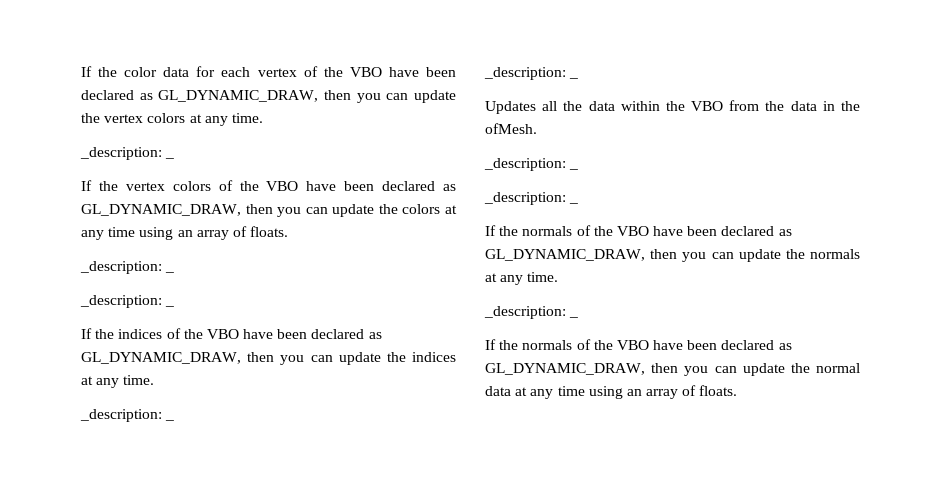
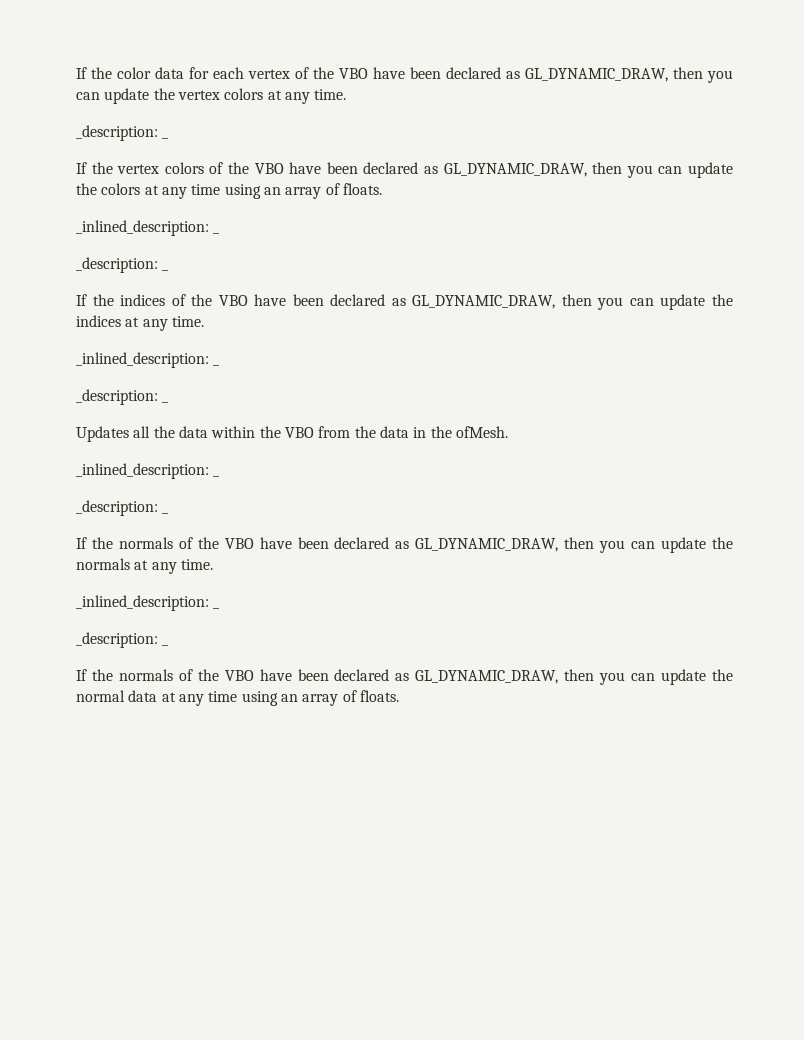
[80,261,162,274] _description: -> [76,220,209,236] _inlined_description:
[80,409,162,422] _description: -> [76,352,209,368] _inlined_description:
[484,158,566,171] _description: -> [76,463,209,479] _inlined_description:
(559, 277) none -> [76,595,220,611] // _inlined_description: _

